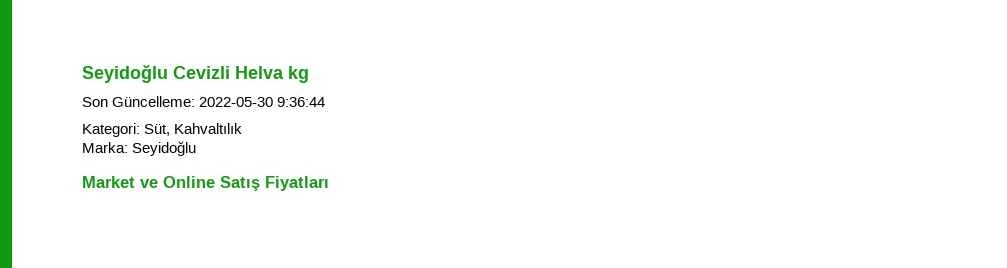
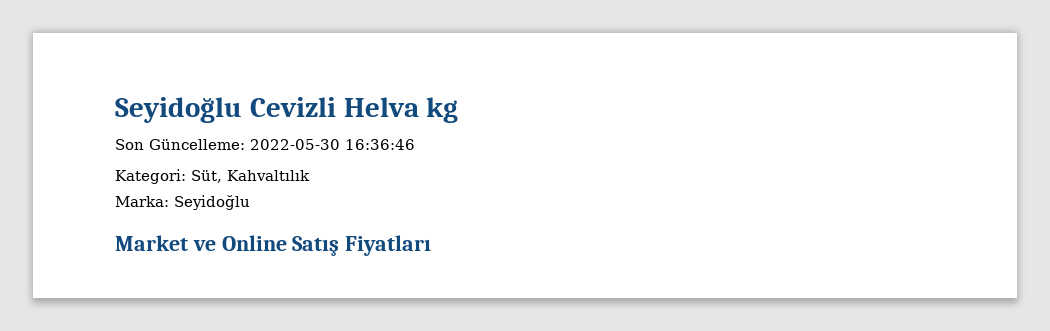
[277,97,326,107] 9:36:44 -> [345,139,415,150] 16:36:46

